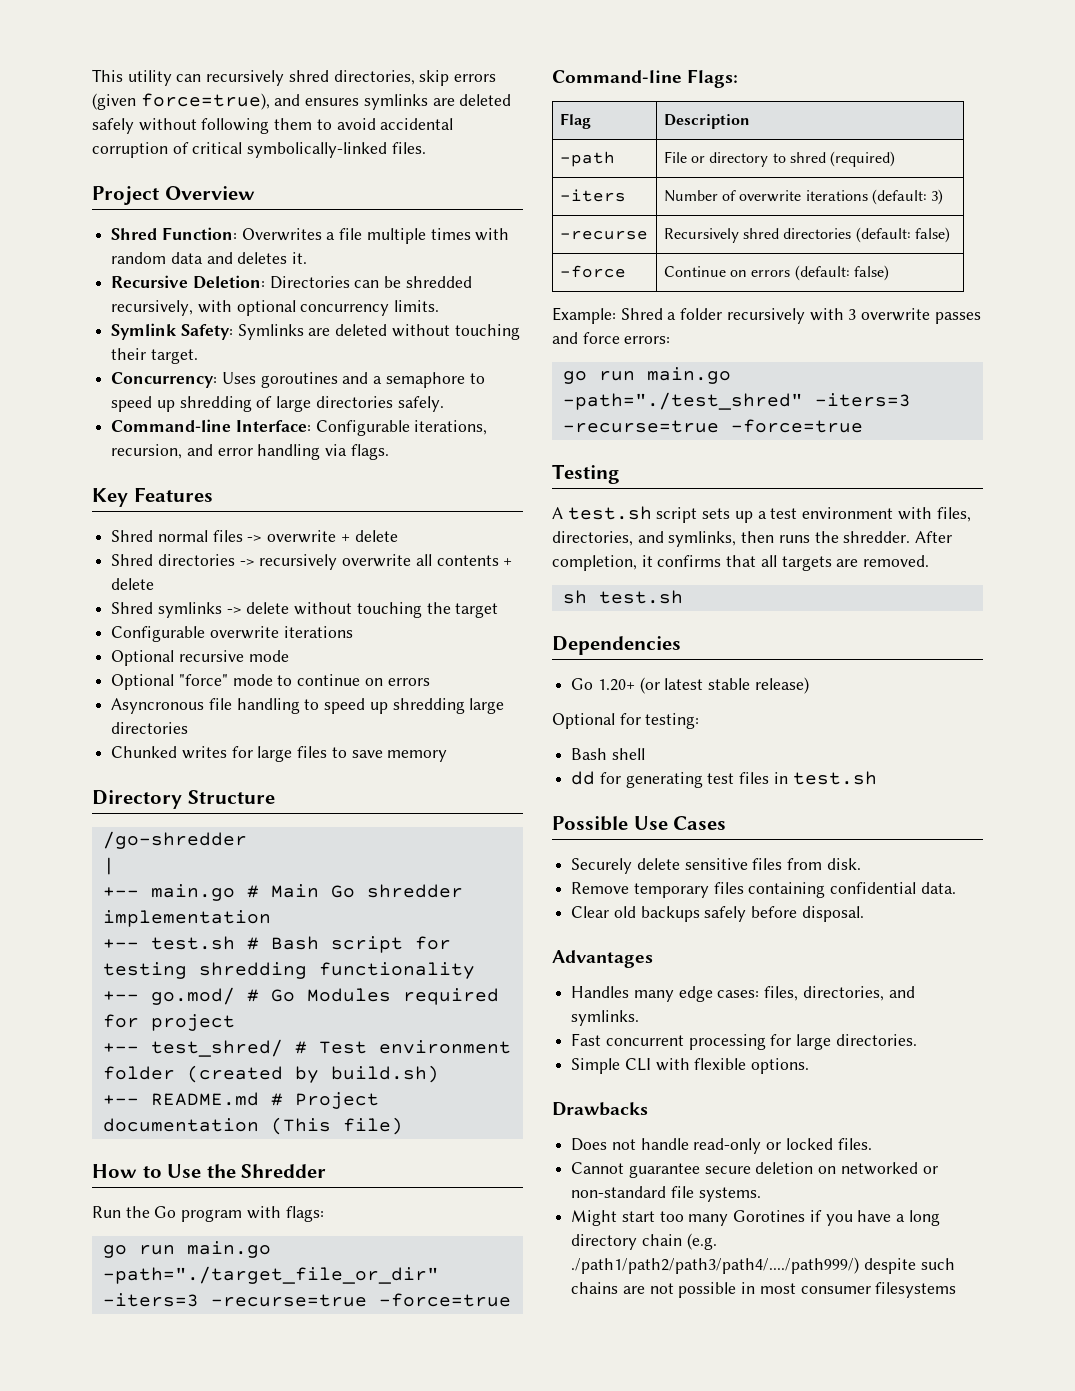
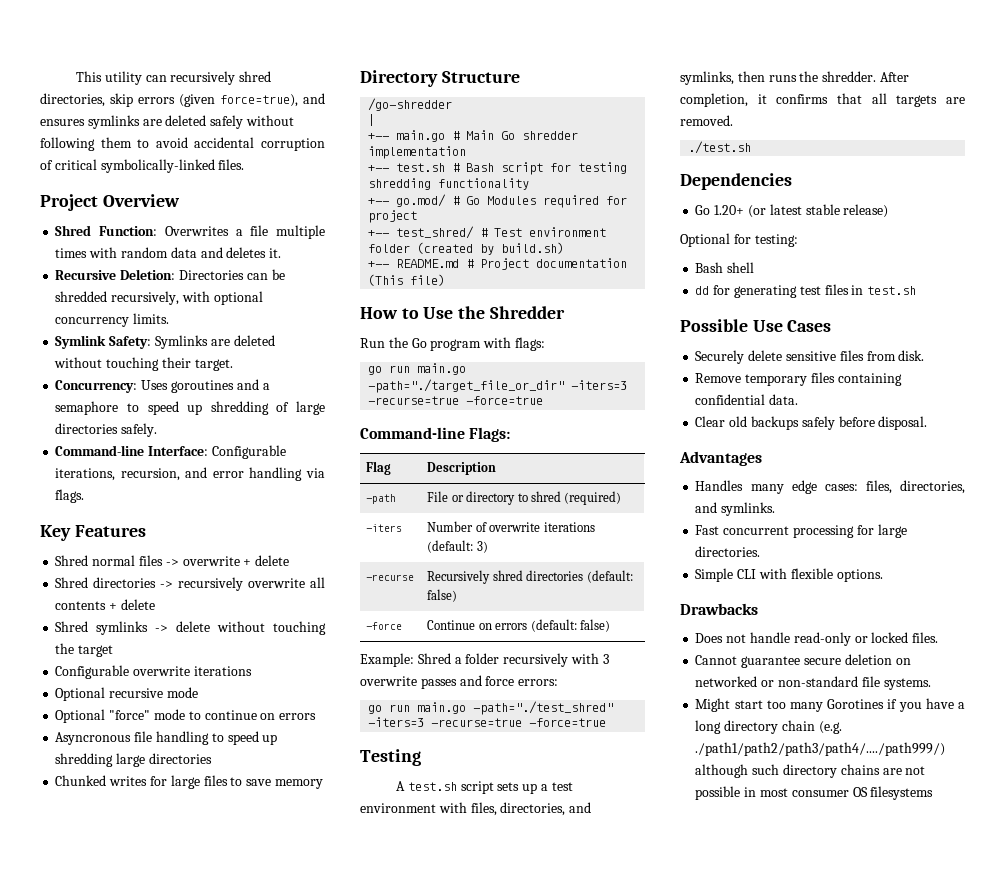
[562,590,683,604] sh test.sh -> [688,141,752,154] ./test.sh
[863,1258,955,1274] despite such -> [695,764,837,778] although such directory
(871, 1290) none -> [852,787,868,797] OS

